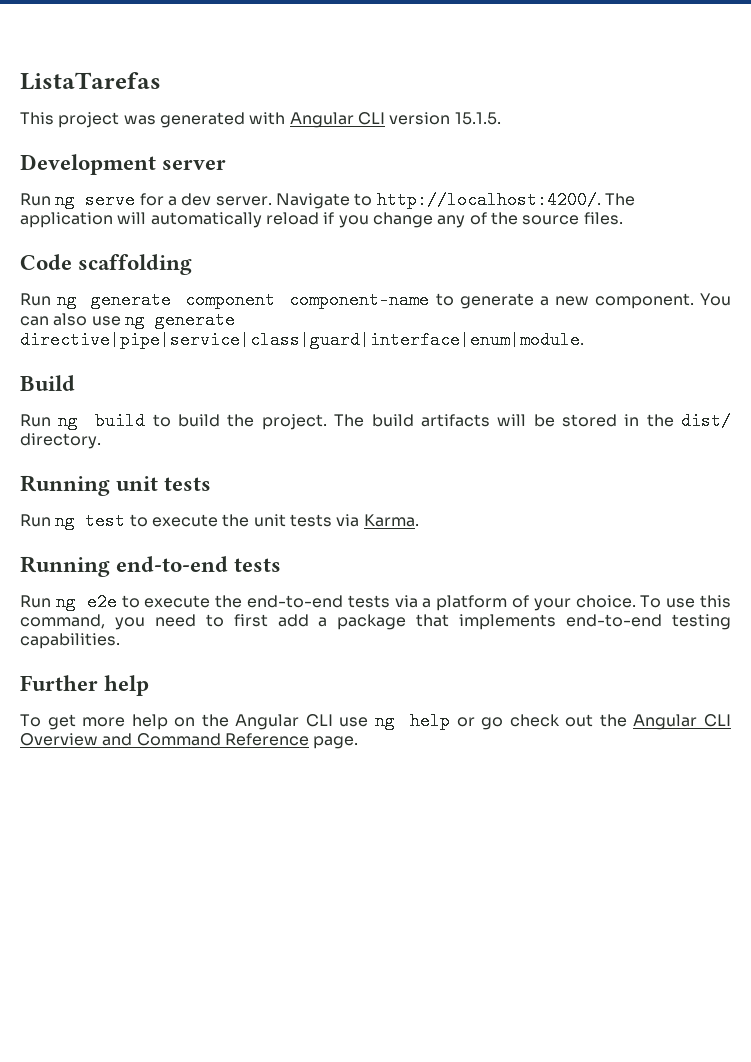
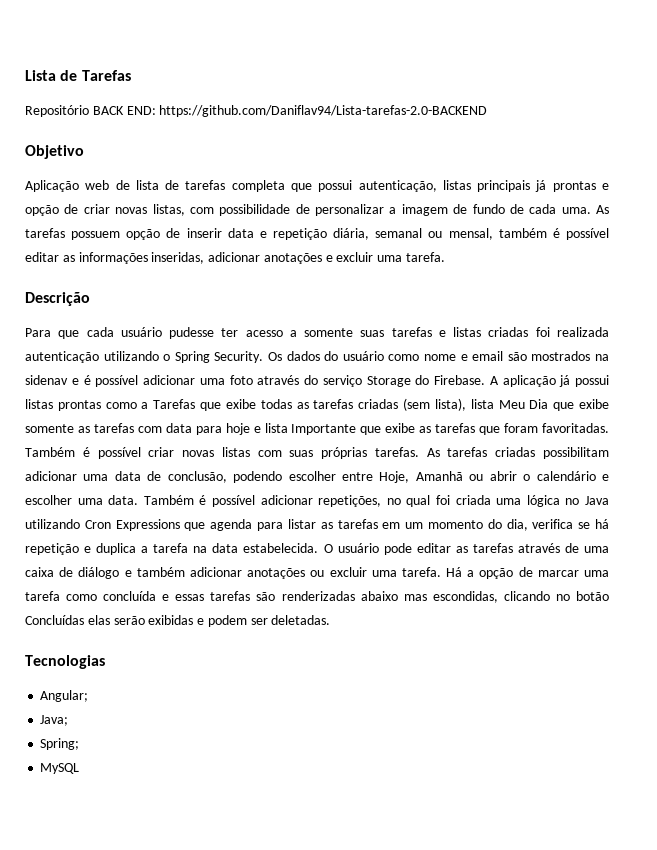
[20,72,161,90] [20,112,501,128] [20,154,227,175] [20,191,635,209] [20,212,623,228] [20,254,193,275] [20,291,731,309] [20,311,235,329] [20,331,584,349] [20,375,75,391] [20,412,732,430] [20,433,101,449] [20,475,212,496] [20,512,419,530] [20,556,282,577] [20,593,731,611] [20,614,731,630] [20,633,120,649] [20,675,150,696] [20,712,731,730] [20,733,359,749] ListaTarefas // This project was generated with Angular CLI version 15.1.5. // Development server // Run ng serve for a dev server. Navigate to http://localhost:4200/. The application will automatically reload if you change any of the source files. // Code scaffolding // Run ng generate component component-name to generate a new component. You can also use ng generate directive|pipe|service|class|guard|interface|enum|module. // Build // Run ng build to build the project. The build artifacts will be stored in the dist/ directory. // Running unit tests // Run ng test to execute the unit tests via Karma. // Running end-to-end tests // Run ng e2e to execute the end-to-end tests via a platform of your choice. To use this command, you need to first add a package that implements end-to-end testing capabilities. // Further help // To get more help on the Angular CLI use ng help or go check out the Angular CLI Overview and Command Reference page. -> [25,70,131,81] [25,105,488,117] [25,145,84,159] [25,180,609,192] [25,204,609,216] [25,228,609,240] [25,252,446,264] [25,292,90,306] [25,327,609,339] [25,351,610,363] [25,375,609,387] [25,398,609,411] [25,423,609,435] [25,447,609,459] [25,471,610,483] [25,495,610,507] [25,519,609,531] [25,543,609,555] [25,567,609,579] [25,591,609,603] [25,615,331,627] [25,655,105,669] [40,690,89,702] [40,715,69,726] [40,738,80,750] [40,763,80,774] Lista de Tarefas // Repositório BACK END: https://github.com/Daniflav94/Lista-tarefas-2.0-BACKEND // Objetivo // Aplicação web de lista de tarefas completa que possui autenticação, listas principais já prontas e opção de criar novas listas, com possibilidade de personalizar a imagem de fundo de cada uma. As tarefas possuem opção de inserir data e repetição diária, semanal ou mensal, também é possível editar as informações inseridas, adicionar anotações e excluir uma tarefa. // Descrição // Para que cada usuário pudesse ter acesso a somente suas tarefas e listas criadas foi realizada autenticação utilizando o Spring Security. Os dados do usuário como nome e email são mostrados na sidenav e é possível adicionar uma foto através do serviço Storage do Firebase. A aplicação já possui listas prontas como a Tarefas que exibe todas as tarefas criadas (sem lista), lista Meu Dia que exibe somente as tarefas com data para hoje e lista Importante que exibe as tarefas que foram favoritadas. Também é possível criar novas listas com suas próprias tarefas. As tarefas criadas possibilitam adicionar uma data de conclusão, podendo escolher entre Hoje, Amanhã ou abrir o calendário e escolher uma data. Também é possível adicionar repetições, no qual foi criada uma lógica no Java utilizando Cron Expressions que agenda para listar as tarefas em um momento do dia, verifica se há repetição e duplica a tarefa na data estabelecida. O usuário pode editar as tarefas através de uma caixa de diálogo e também adicionar anotações ou excluir uma tarefa. Há a opção de marcar uma tarefa como concluída e essas tarefas são renderizadas abaixo mas escondidas, clicando no botão Concluídas elas serão exibidas e podem ser deletadas. // Tecnologias // Angular; // Java; // Spring; // MySQL

